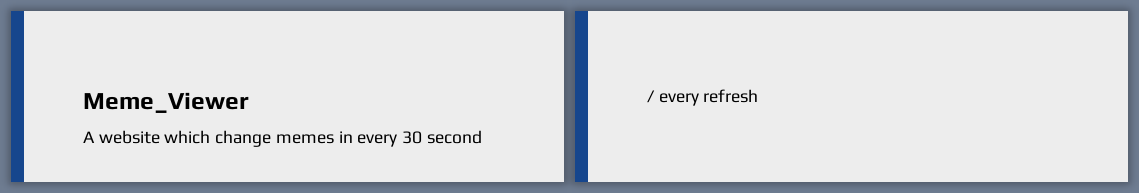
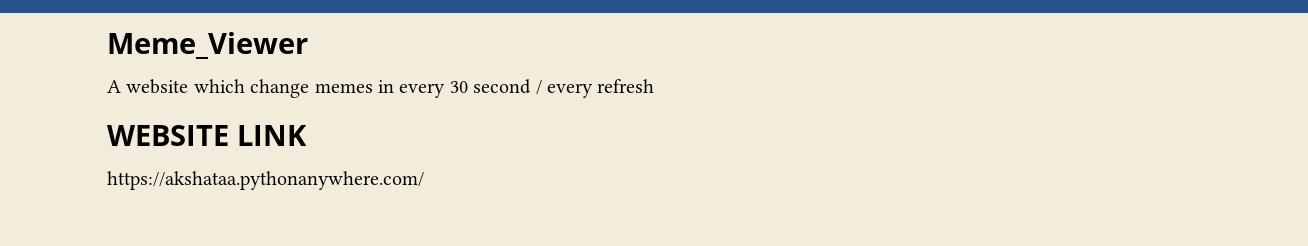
(759, 96) none -> [107,125,307,146] [107,171,424,190] // WEBSITE LINK // https://akshataa.pythonanywhere.com/

